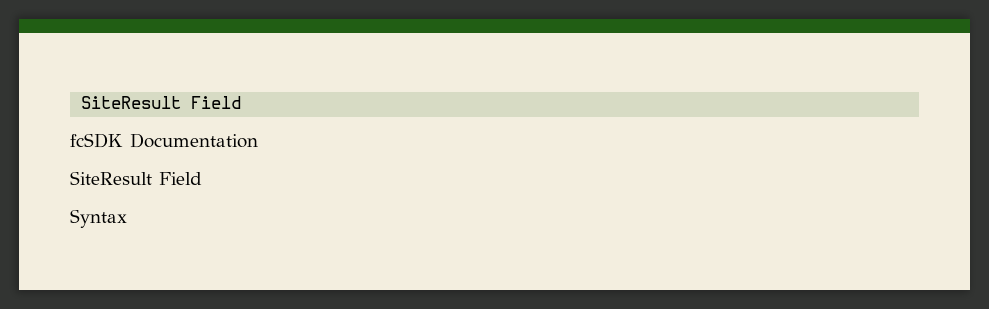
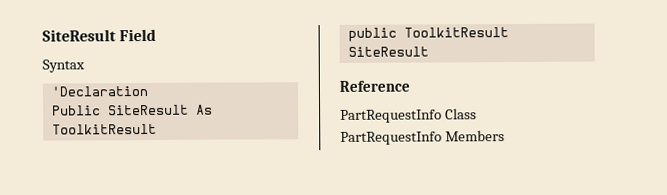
[81,96,242,109] [70,133,258,148] [70,171,202,185] [70,209,127,228] SiteResult Field // fcSDK Documentation // SiteResult Field // Syntax -> [42,28,157,42] [42,59,85,73] [50,86,148,97] [51,104,213,116] [51,123,157,135] [347,27,509,42] [347,46,429,57] [339,80,410,92] [340,108,477,123] [340,130,505,145] SiteResult Field // Syntax // 'Declaration // Public SiteResult As ToolkitResult // public ToolkitResult SiteResult // Reference // PartRequestInfo Class // PartRequestInfo Members

